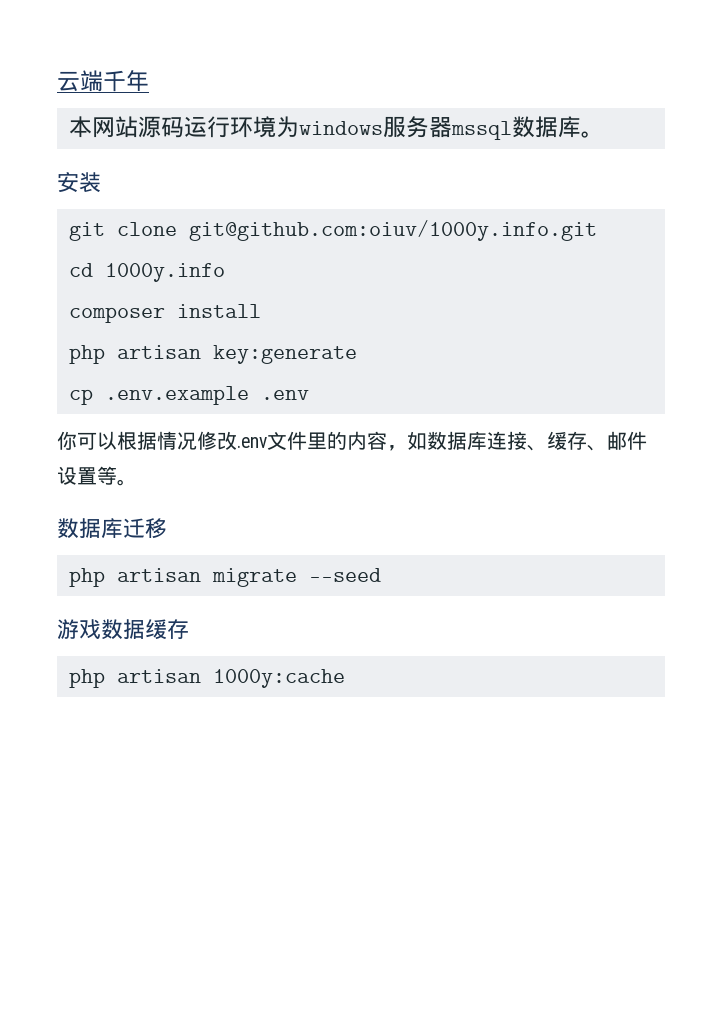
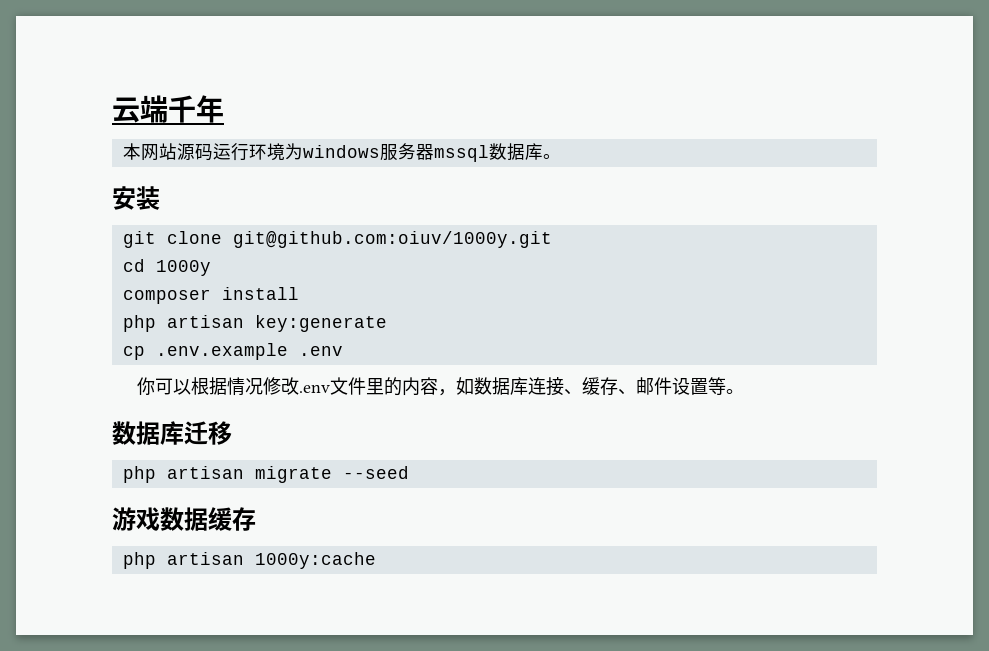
[188,220,597,241] git@github.com:oiuv/1000y.info.git -> [232,231,552,248] git@github.com:oiuv/1000y.git
[104,263,225,282] 1000y.info -> [155,260,211,276] 1000y

